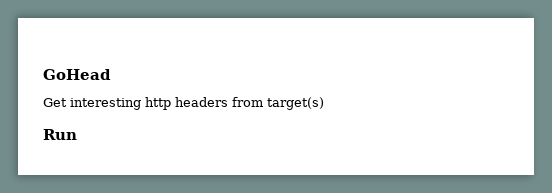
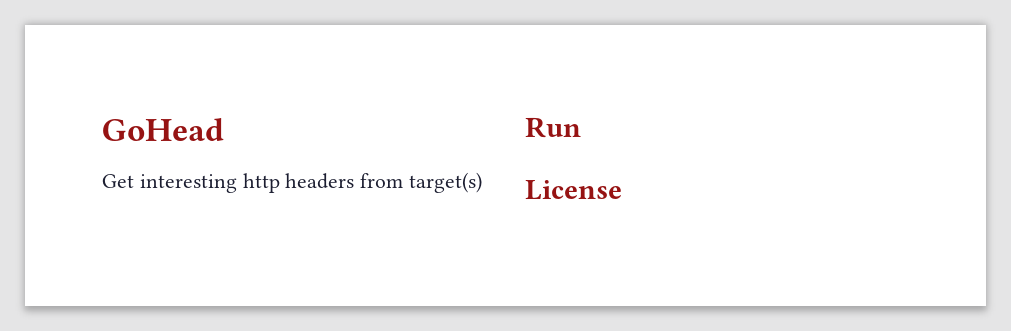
(77, 134) none -> [525,180,622,200] // License

